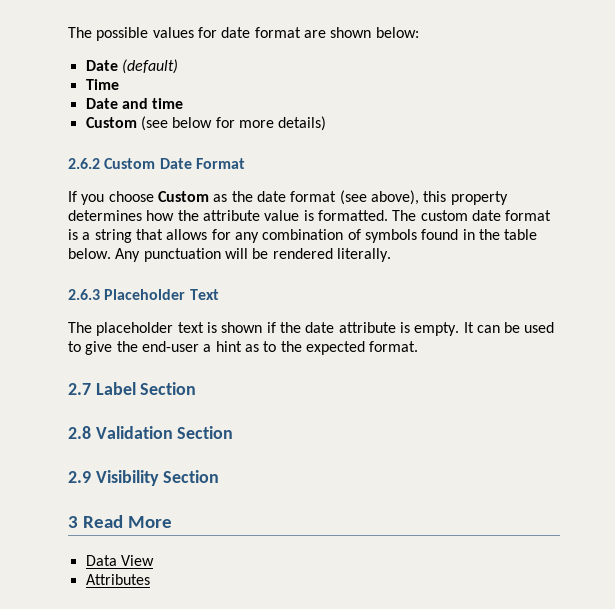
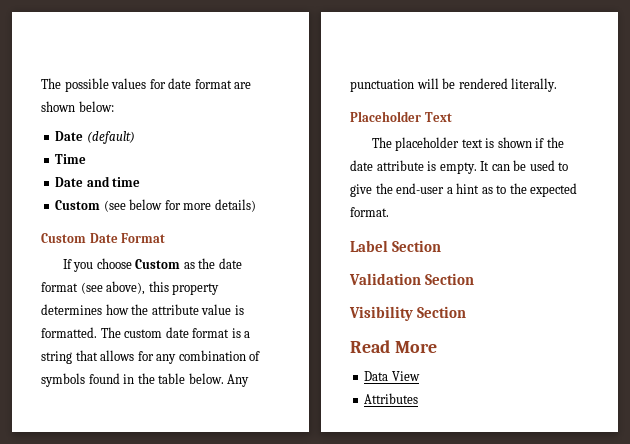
[68,158,100,169] 2.6.2 -> (256, 205) none
[68,289,100,300] 2.6.3 -> (558, 85) none
[68,383,91,395] 2.7 -> (389, 212) none
[68,426,91,439] 2.8 -> (442, 246) none
[68,471,91,483] 2.9 -> (475, 279) none
[68,516,78,528] 3 -> (467, 312) none

